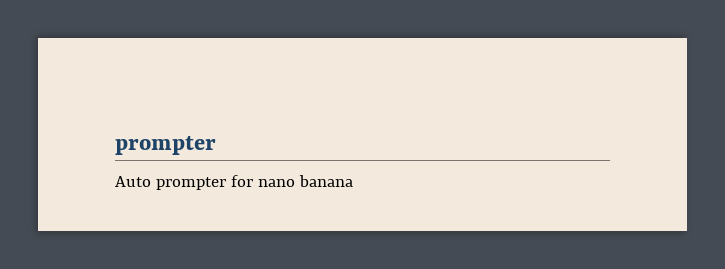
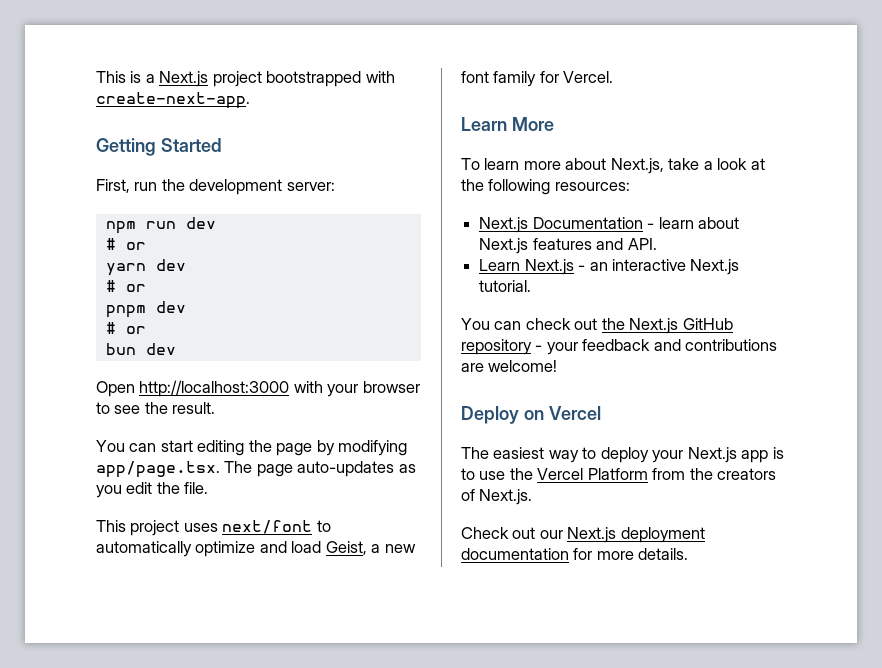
[115,136,216,155] [115,175,353,190] prompter // Auto prompter for nano banana -> [96,71,395,87] [96,92,250,109] [96,138,222,156] [96,179,335,195] [105,217,216,234] [105,238,146,250] [105,259,186,276] [105,280,146,292] [105,301,186,318] [105,322,146,334] [105,343,176,355] [96,380,420,397] [96,402,216,414] [96,440,408,456] [96,461,416,478] [96,482,209,498] [96,520,331,536] [96,541,416,557] [461,71,614,87] [461,117,554,131] [461,158,765,174] [461,179,630,195] [479,217,739,233] [479,238,657,254] [479,259,740,275] [479,280,532,292] [461,318,733,334] [461,339,778,355] [461,360,558,372] [461,406,601,424] [461,447,784,463] [461,468,777,480] [461,489,533,505] [461,527,705,543] [461,548,689,560] This is a Next.js project bootstrapped with create-next-app. // Getting Started // First, run the development server: // npm run dev // # or // yarn dev // # or // pnpm dev // # or // bun dev // Open http://localhost:3000 with your browser to see the result. // You can start editing the page by modifying app/page.tsx. The page auto-updates as you edit the file. // This project uses next/font to automatically optimize and load Geist, a new font family for Vercel. // Learn More // To learn more about Next.js, take a look at the following resources: // Next.js Documentation - learn about Next.js features and API. // Learn Next.js - an interactive Next.js tutorial. // You can check out the Next.js GitHub repository - your feedback and contributions are welcome! // Deploy on Vercel // The easiest way to deploy your Next.js app is to use the Vercel Platform from the creators of Next.js. // Check out our Next.js deployment documentation for more details.

